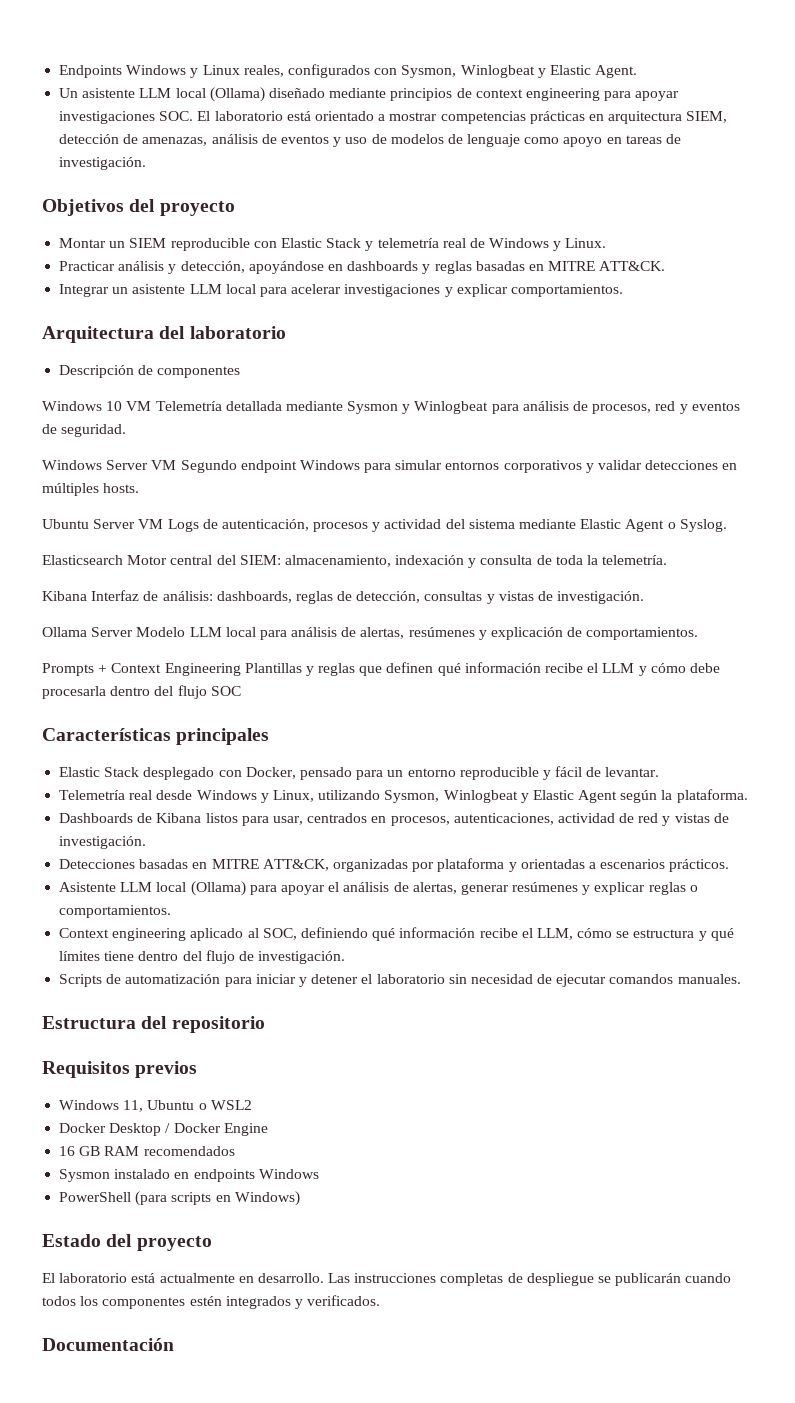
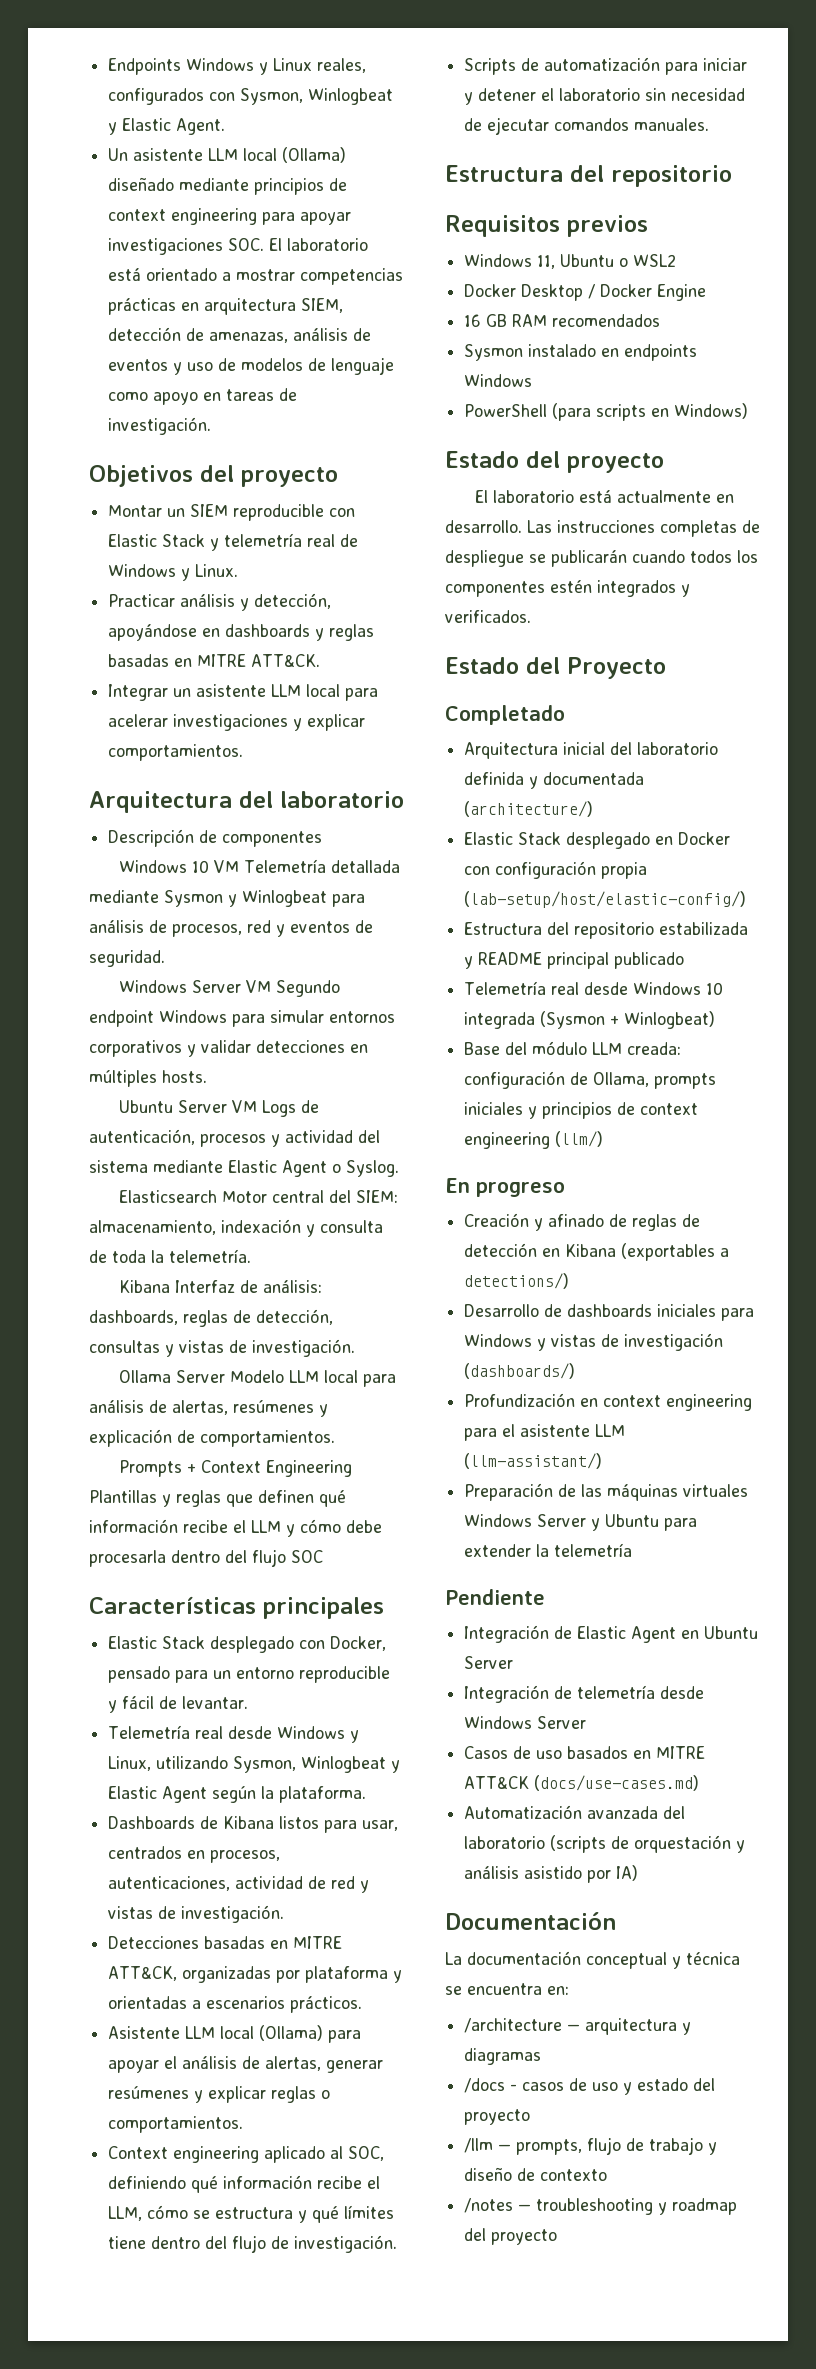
[42,1338,174,1351] Documentación -> [445,657,666,679] [445,705,565,725] [464,742,719,759] [464,772,645,789] [464,801,594,817] [464,832,731,849] [464,861,648,879] [464,891,747,908] [464,922,749,939] [464,952,685,969] [464,981,724,995] [464,1011,716,1029] [464,1041,682,1055] [464,1071,717,1089] [464,1102,699,1119] [464,1131,604,1149] [445,1178,565,1197] [464,1213,701,1231] [464,1243,730,1261] [464,1273,570,1289] [464,1304,755,1321] [464,1333,724,1351] [464,1363,576,1379] [464,1393,753,1411] [464,1424,626,1441] [464,1453,603,1469] [464,1483,749,1501] [464,1514,698,1531] [464,1543,633,1557] [445,1589,545,1605] [464,1625,759,1643] [464,1656,514,1669] [464,1685,705,1703] [464,1716,587,1729] [464,1746,706,1759] [464,1775,700,1791] [464,1805,686,1819] [464,1835,746,1853] [464,1865,639,1883] [445,1912,616,1930] [445,1951,740,1969] [445,1983,569,1995] [464,2018,692,2035] [464,2048,542,2065] [464,2078,716,2095] [464,2109,531,2125] [464,2137,718,2155] [464,2167,608,2181] [464,2198,738,2215] [464,2228,558,2245] Estado del Proyecto // Completado // Arquitectura inicial del laboratorio definida y documentada (architecture/) // Elastic Stack desplegado en Docker con configuración propia (lab-setup/host/elastic-config/) // Estructura del repositorio estabilizada y README principal publicado // Telemetría real desde Windows 10 integrada (Sysmon + Winlogbeat) // Base del módulo LLM creada: configuración de Ollama, prompts iniciales y principios de context engineering (llm/) // En progreso // Creación y afinado de reglas de detección en Kibana (exportables a detections/) // Desarrollo de dashboards iniciales para Windows y vistas de investigación (dashboards/) // Profundización en context engineering para el asistente LLM (llm-assistant/) // Preparación de las máquinas virtuales Windows Server y Ubuntu para extender la telemetría // Pendiente // Integración de Elastic Agent en Ubuntu Server // Integración de telemetría desde Windows Server // Casos de uso basados en MITRE ATT&CK (docs/use-cases.md) // Automatización avanzada del laboratorio (scripts de orquestación y análisis asistido por IA) // Documentación // La documentación conceptual y técnica se encuentra en: // /architecture — arquitectura y diagramas // /docs - casos de uso y estado del proyecto // /llm — prompts, flujo de trabajo y diseño de contexto // /notes — troubleshooting y roadmap del proyecto

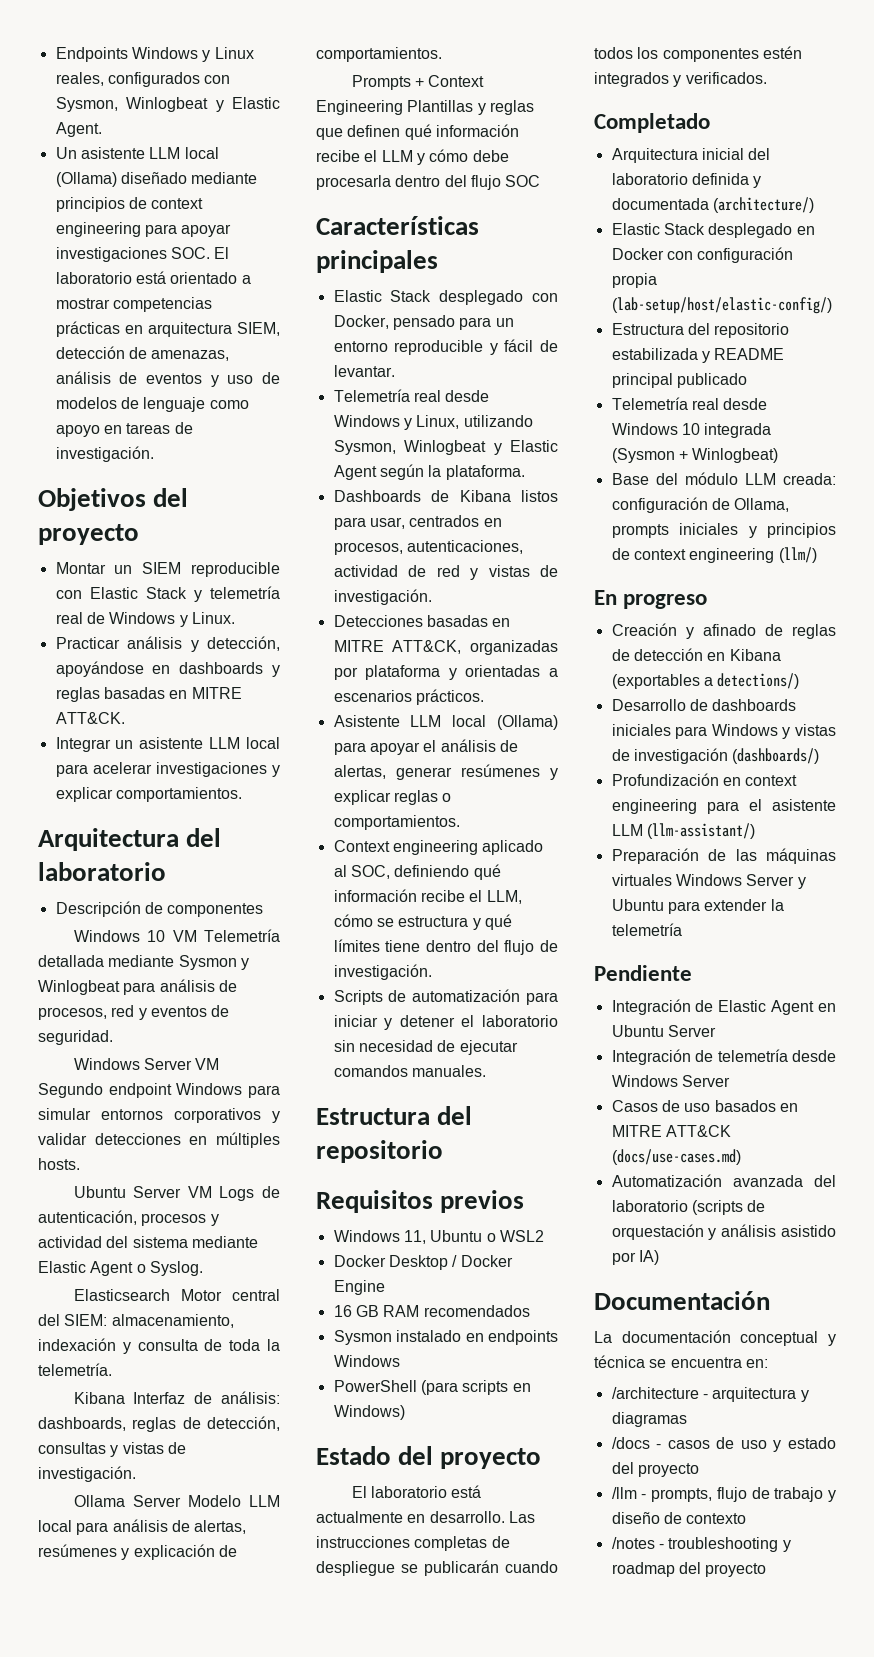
[445,657,666,679] // Estado del Proyecto -> (767, 78) none
[567,2024,581,2031] — -> [702,1394,708,1399] -
[498,2144,512,2151] — -> [641,1494,647,1499] -
[518,2204,532,2211] — -> [658,1544,664,1549] -

